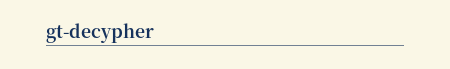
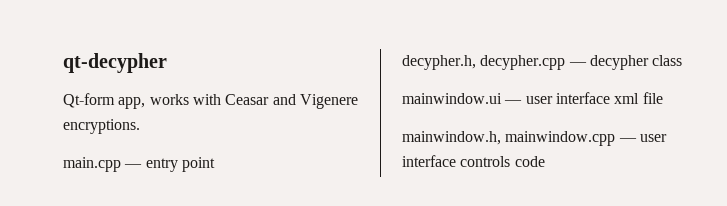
[46,23,154,43] gt-decypher -> [63,53,167,73] [63,93,358,109] [63,119,140,134] [63,157,215,172] [402,55,683,70] [402,92,663,104] [402,131,667,146] [402,155,545,167] qt-decypher // Qt-form app, works with Ceasar and Vigenere encryptions. // main.cpp — entry point // decypher.h, decypher.cpp — decypher class // mainwindow.ui — user interface xml file // mainwindow.h, mainwindow.cpp — user interface controls code

